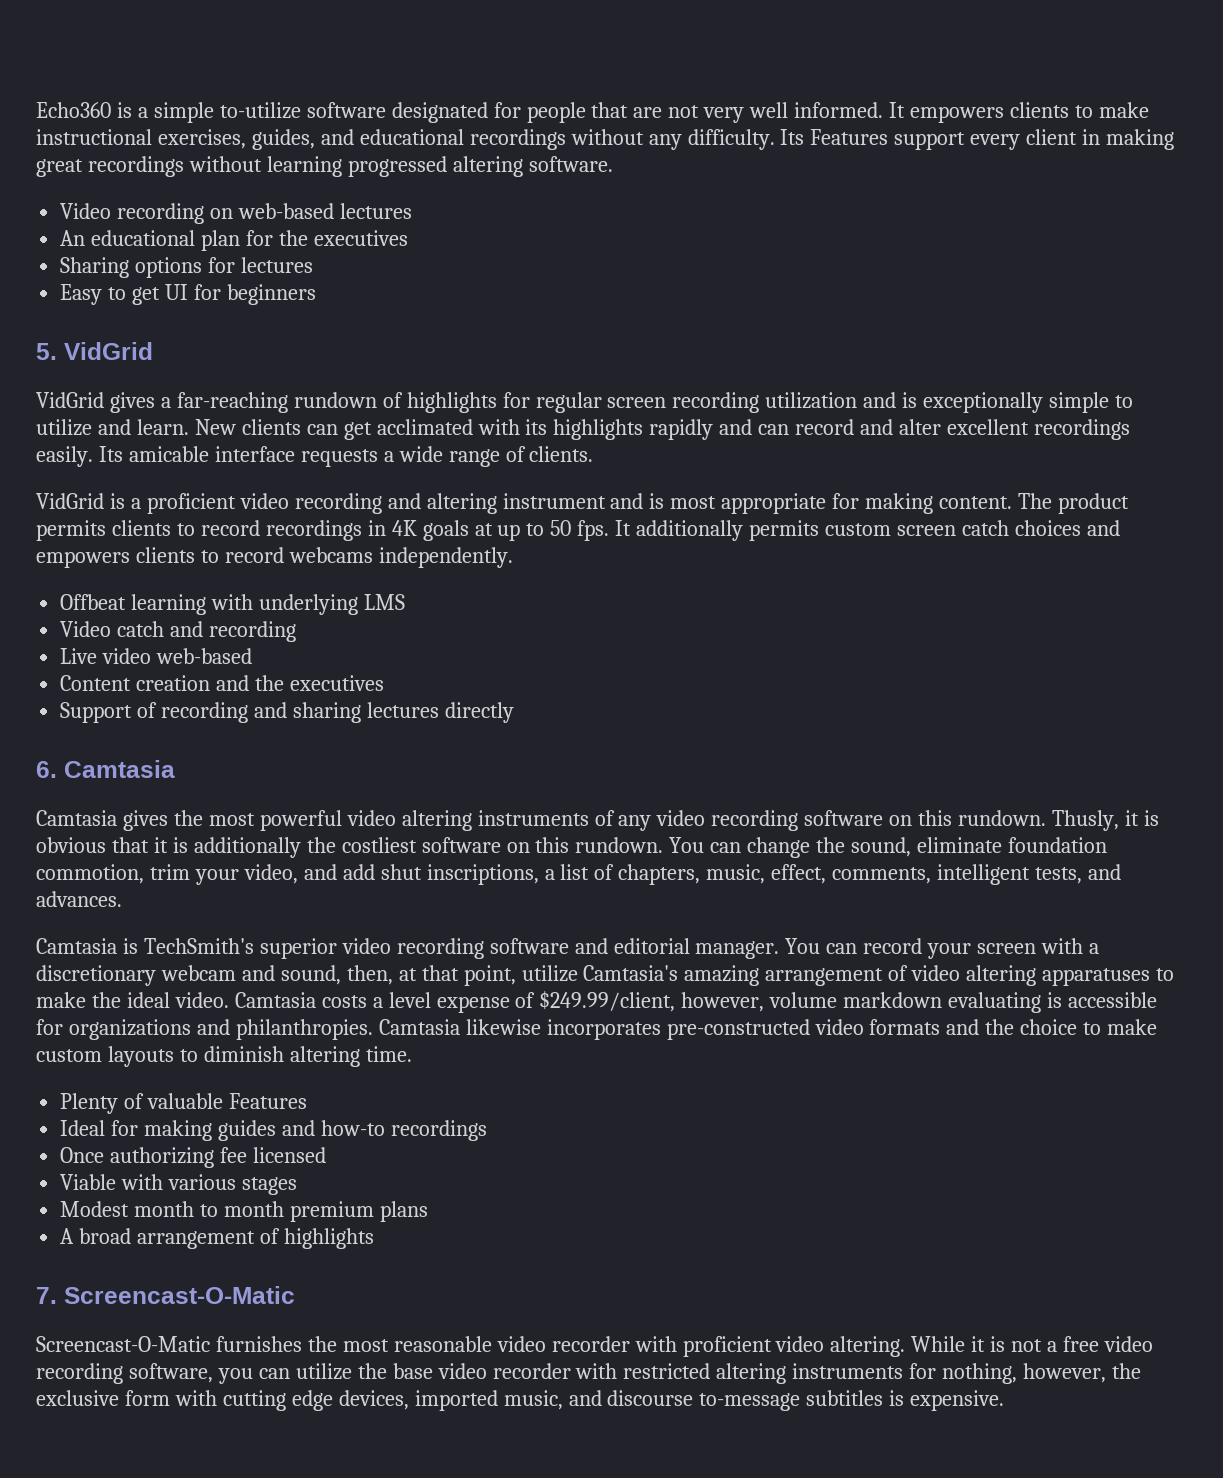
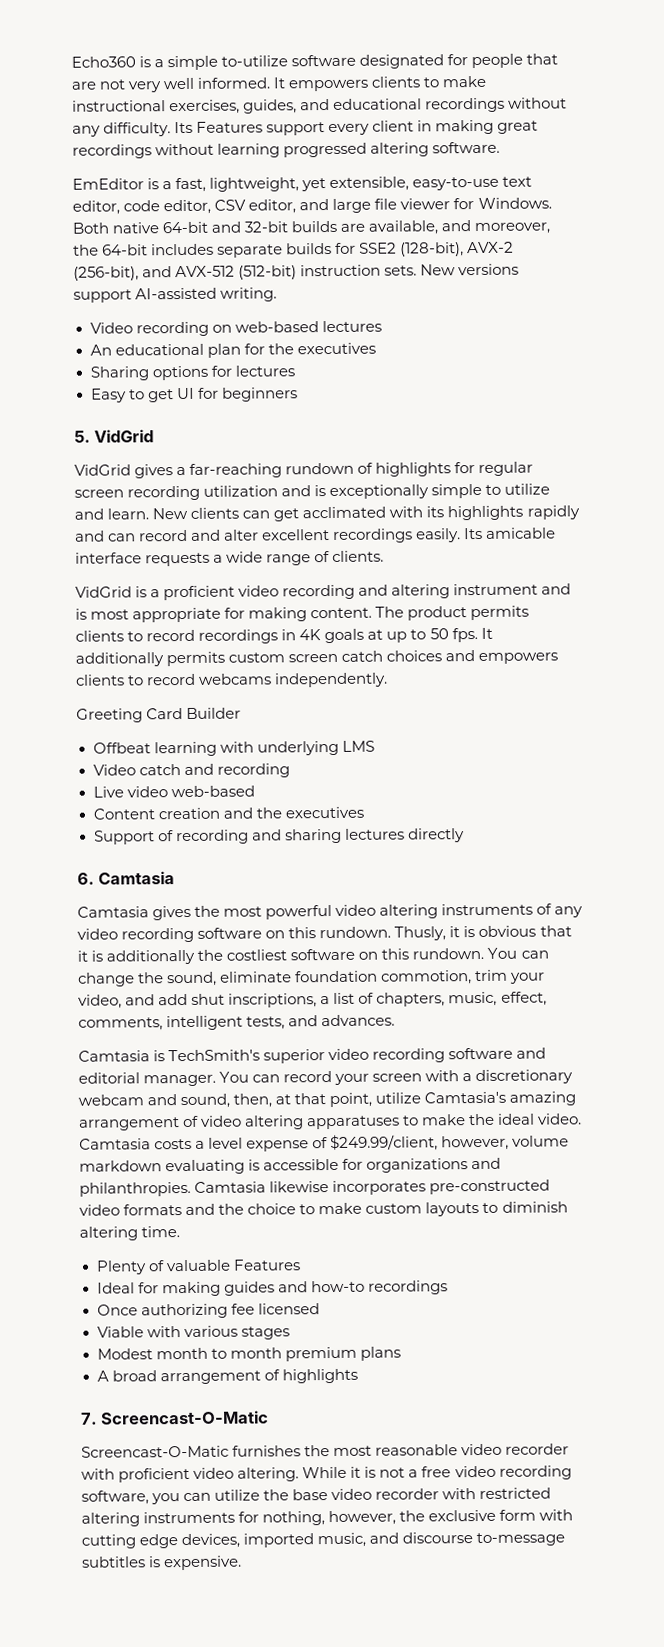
(613, 164) none -> [72,176,533,193] [72,197,552,215] [72,220,551,235] [73,241,515,258] [73,263,520,281] [73,287,278,303] // EmEditor is a fast, lightweight, yet extensible, easy-to-use text editor, code editor, CSV editor, and large file viewer for Windows. Both native 64-bit and 32-bit builds are available, and moreover, the 64-bit includes separate builds for SSE2 (128-bit), AVX-2 (256-bit), and AVX-512 (512-bit) instruction sets. New versions support AI-assisted writing.
(513, 557) none -> [76,707,242,723] // Greeting Card Builder

